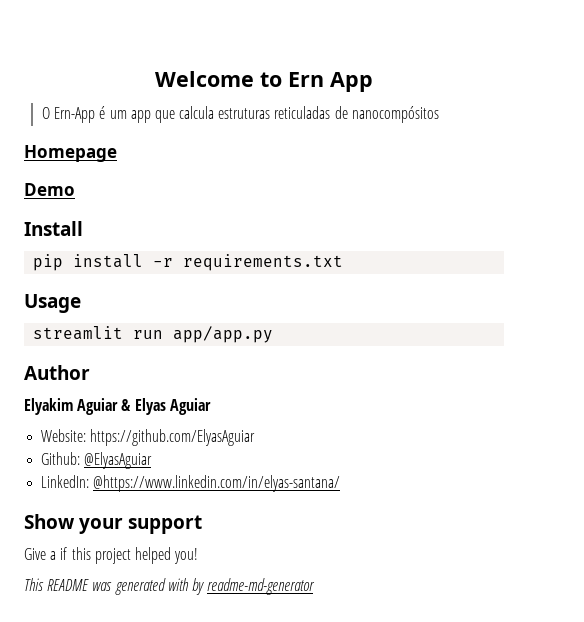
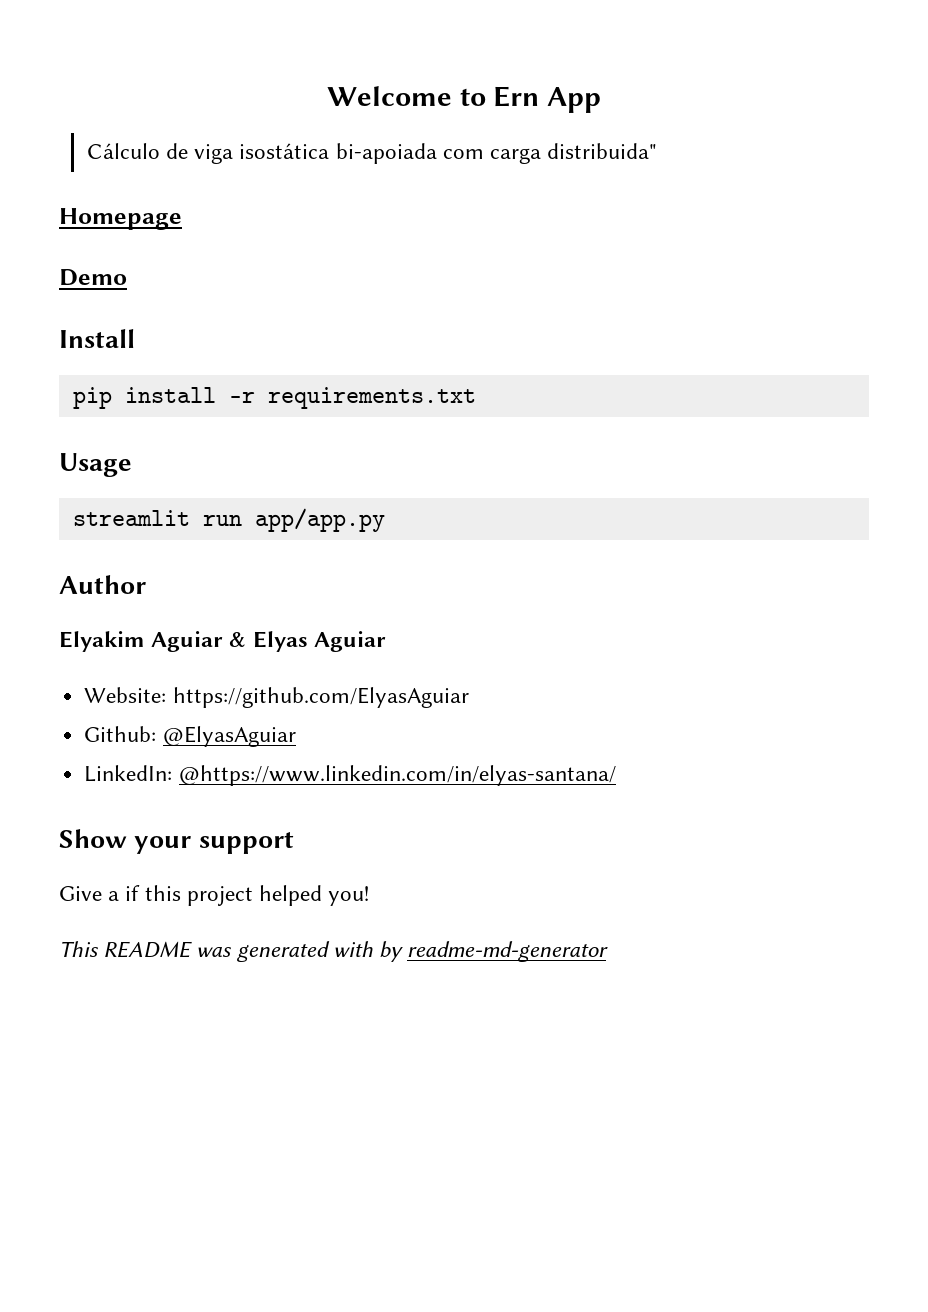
[41,106,439,123] O Ern-App é um app que calcula estruturas reticuladas de nanocompósitos -> [86,143,658,164] Cálculo de viga isostática bi-apoiada com carga distribuida"

